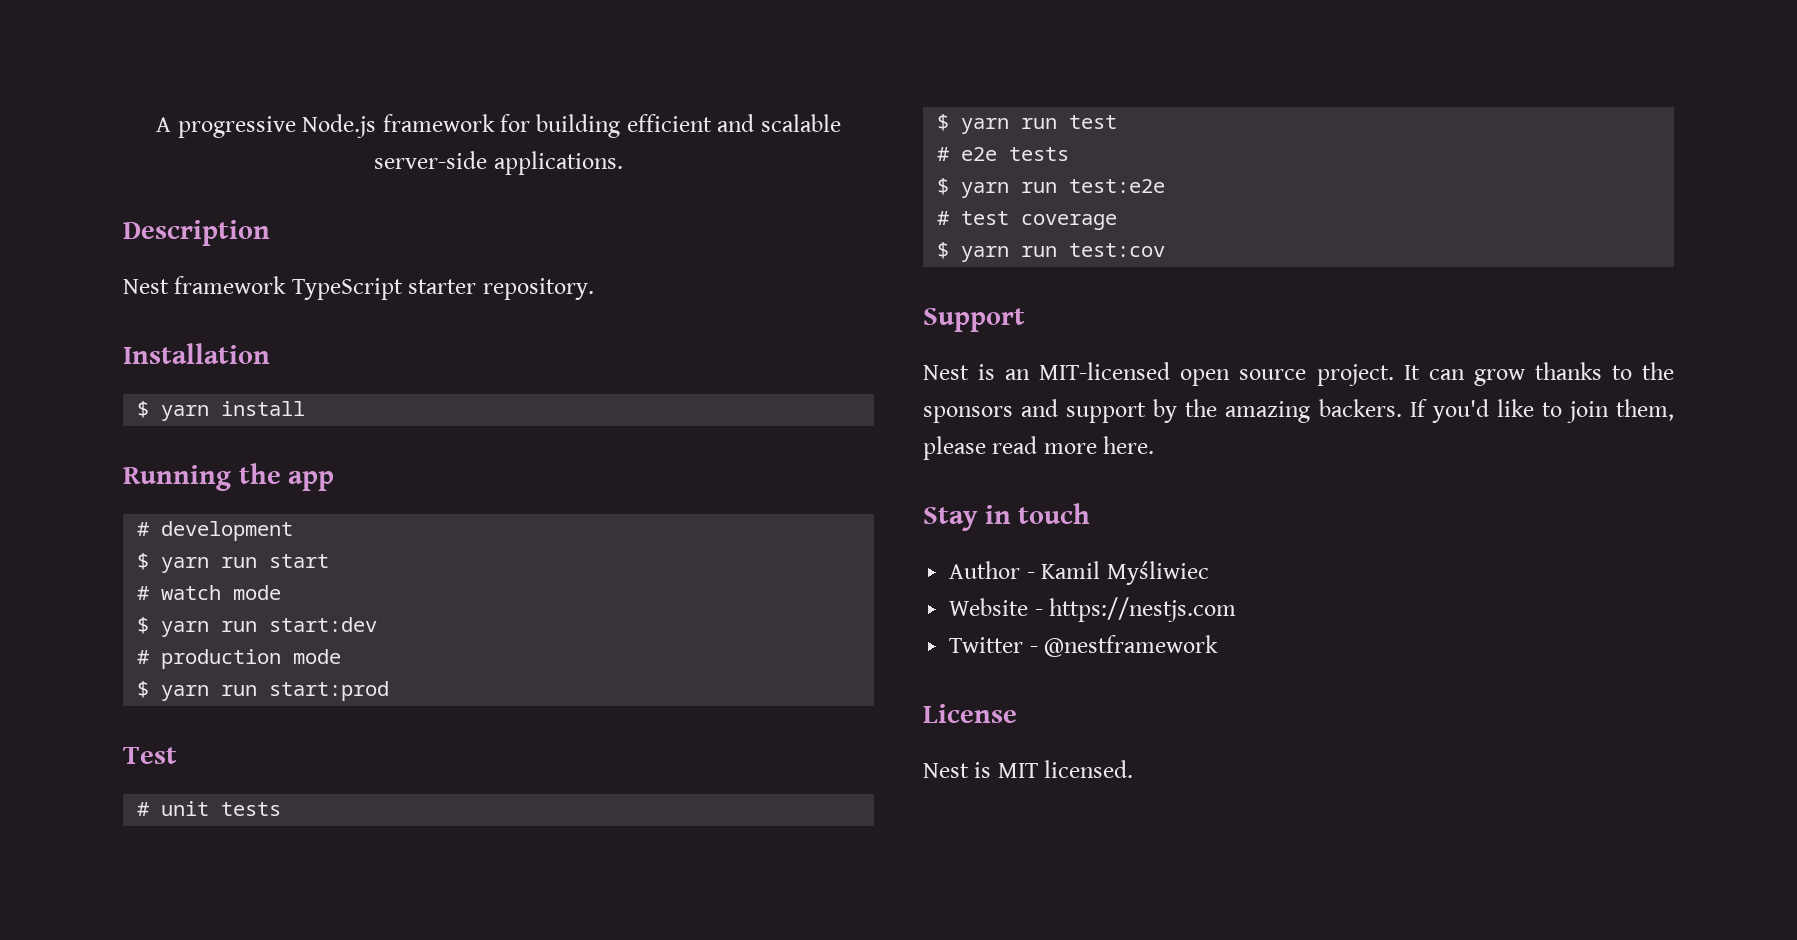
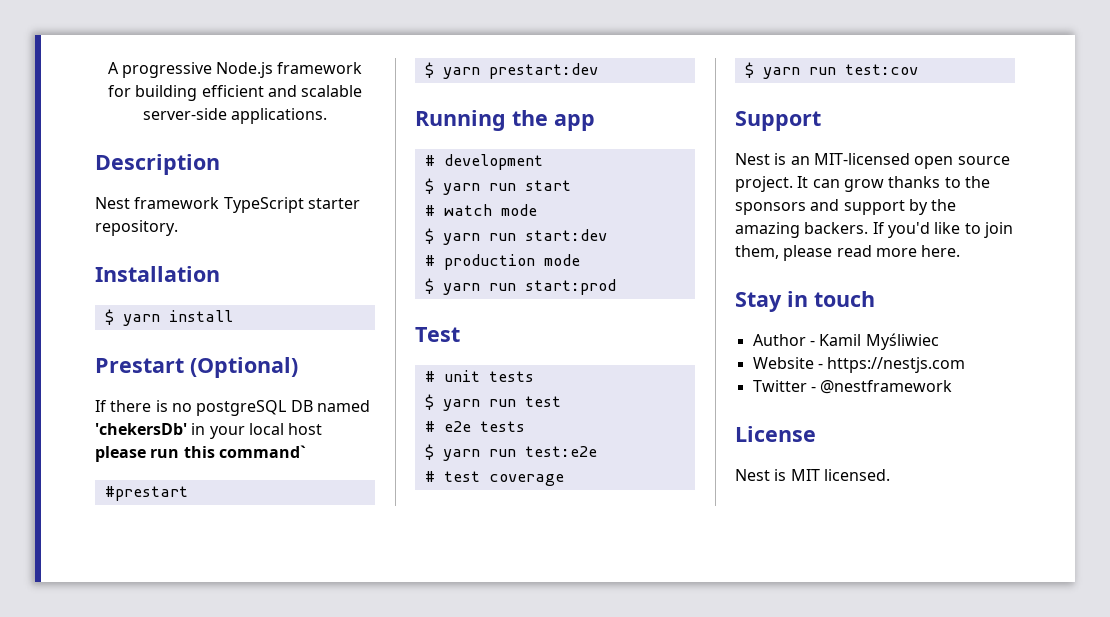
(306, 408) none -> [95,357,298,378] [95,400,370,416] [95,423,323,439] [95,445,306,462] [104,486,188,501] [424,62,598,79] // Prestart (Optional) // If there is no postgreSQL DB named 'chekersDb' in your local host please run this command` // #prestart // $ yarn prestart:dev

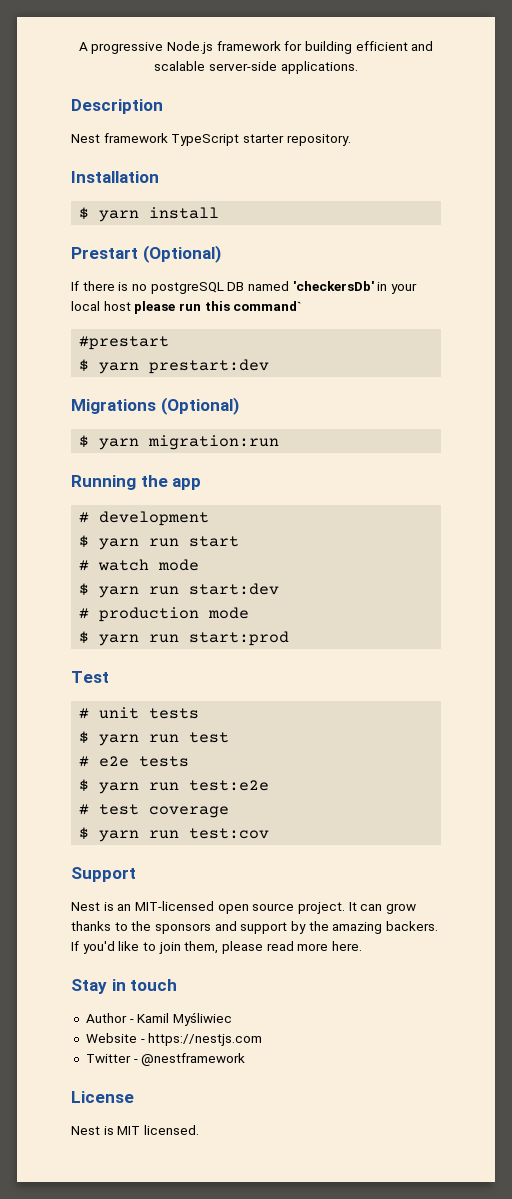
[95,423,187,435] 'chekersDb' -> [292,281,374,291] 'checkersDb'
(598, 71) none -> [71,397,239,415] [79,435,280,450] // Migrations (Optional) // $ yarn migration:run

